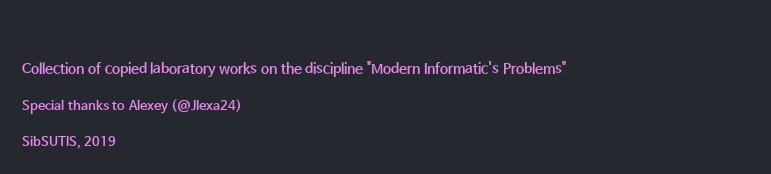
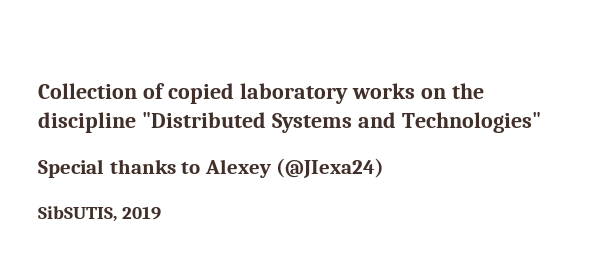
[367,61,566,74] "Modern Informatic's Problems" -> [141,112,541,133] "Distributed Systems and Technologies"

